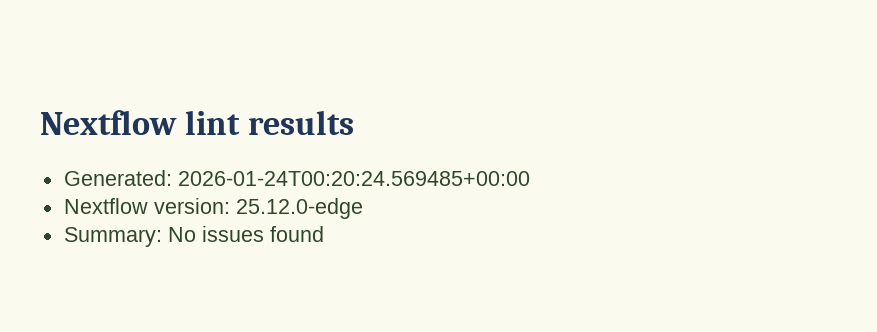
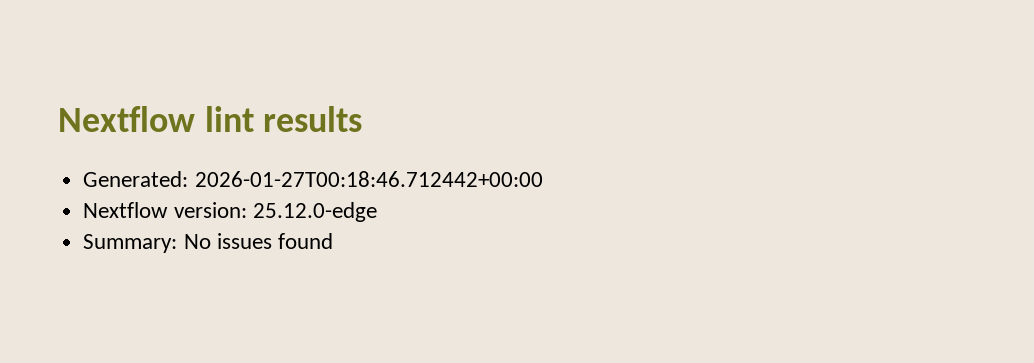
[177,171,530,186] 2026-01-24T00:20:24.569485+00:00 -> [194,171,543,187] 2026-01-27T00:18:46.712442+00:00

